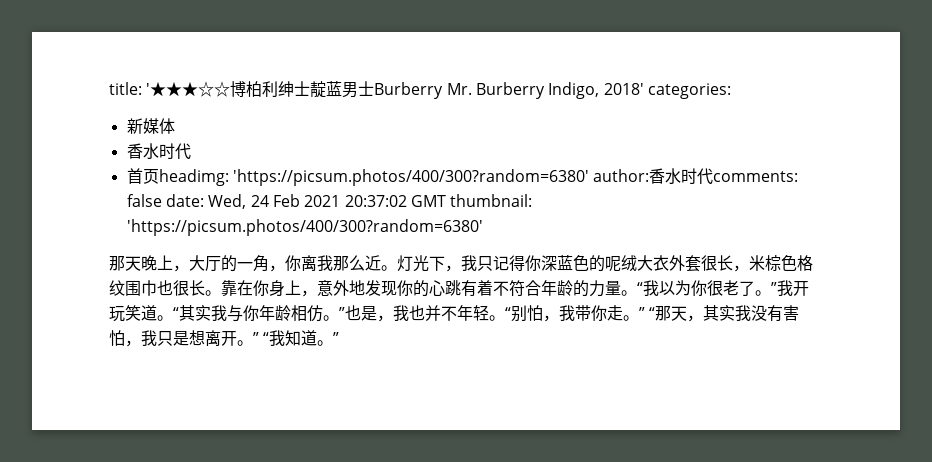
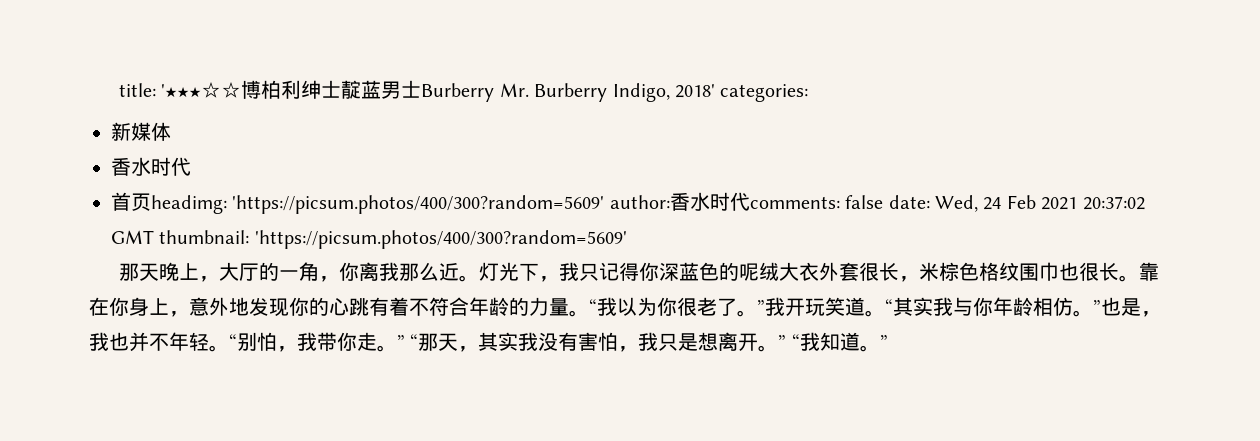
[232,169,589,186] 'https://picsum.photos/400/300?random=6380' -> [232,195,605,214] 'https://picsum.photos/400/300?random=5609'
[126,219,483,236] 'https://picsum.photos/400/300?random=6380' -> [254,230,627,249] 'https://picsum.photos/400/300?random=5609'

